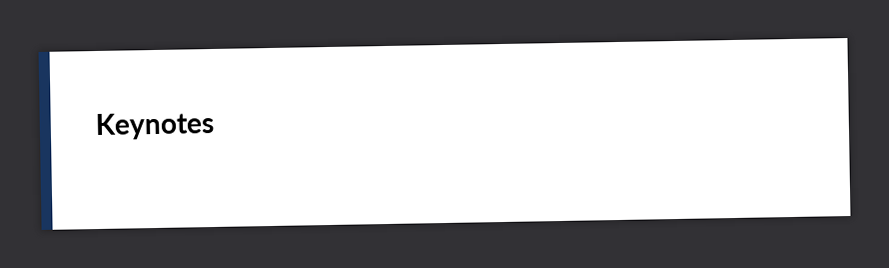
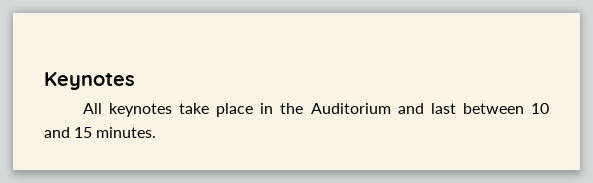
(215, 126) none -> [82,103,549,117] [44,127,157,138] // All keynotes take place in the Auditorium and last between 10 and 15 minutes.

